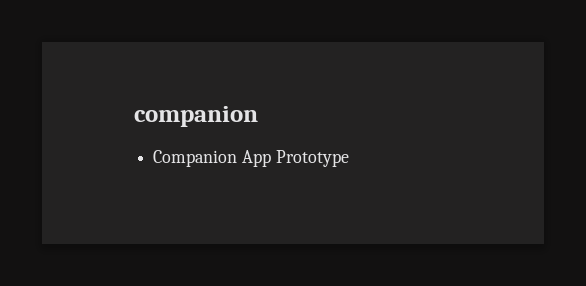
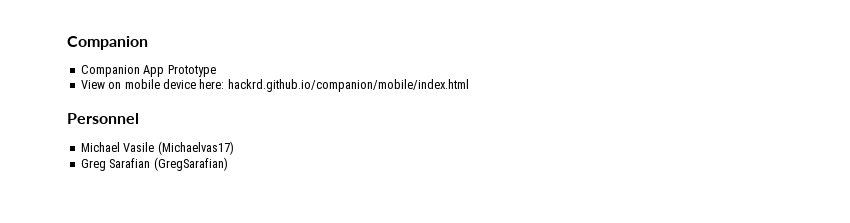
[134,106,258,127] companion -> [67,36,148,50] Companion
(349, 158) none -> [80,79,469,92] [67,113,139,124] [80,141,234,155] [80,157,228,171] // View on mobile device here: hackrd.github.io/companion/mobile/index.html // Personnel // Michael Vasile (Michaelvas17) // Greg Sarafian (GregSarafian)

